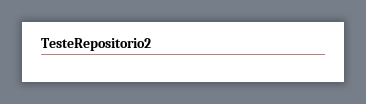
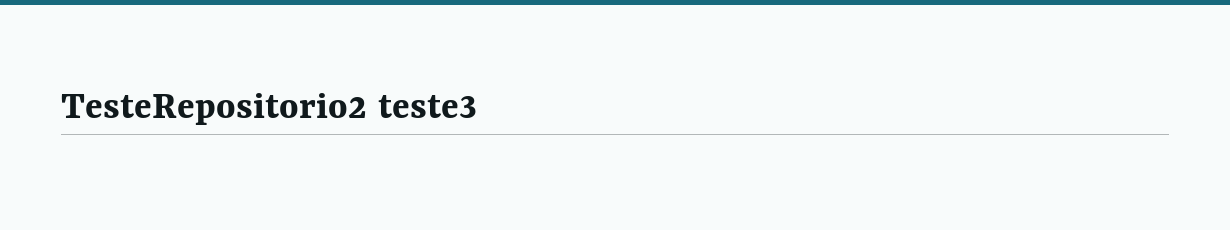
(151, 44) none -> [378,95,478,118] teste3

